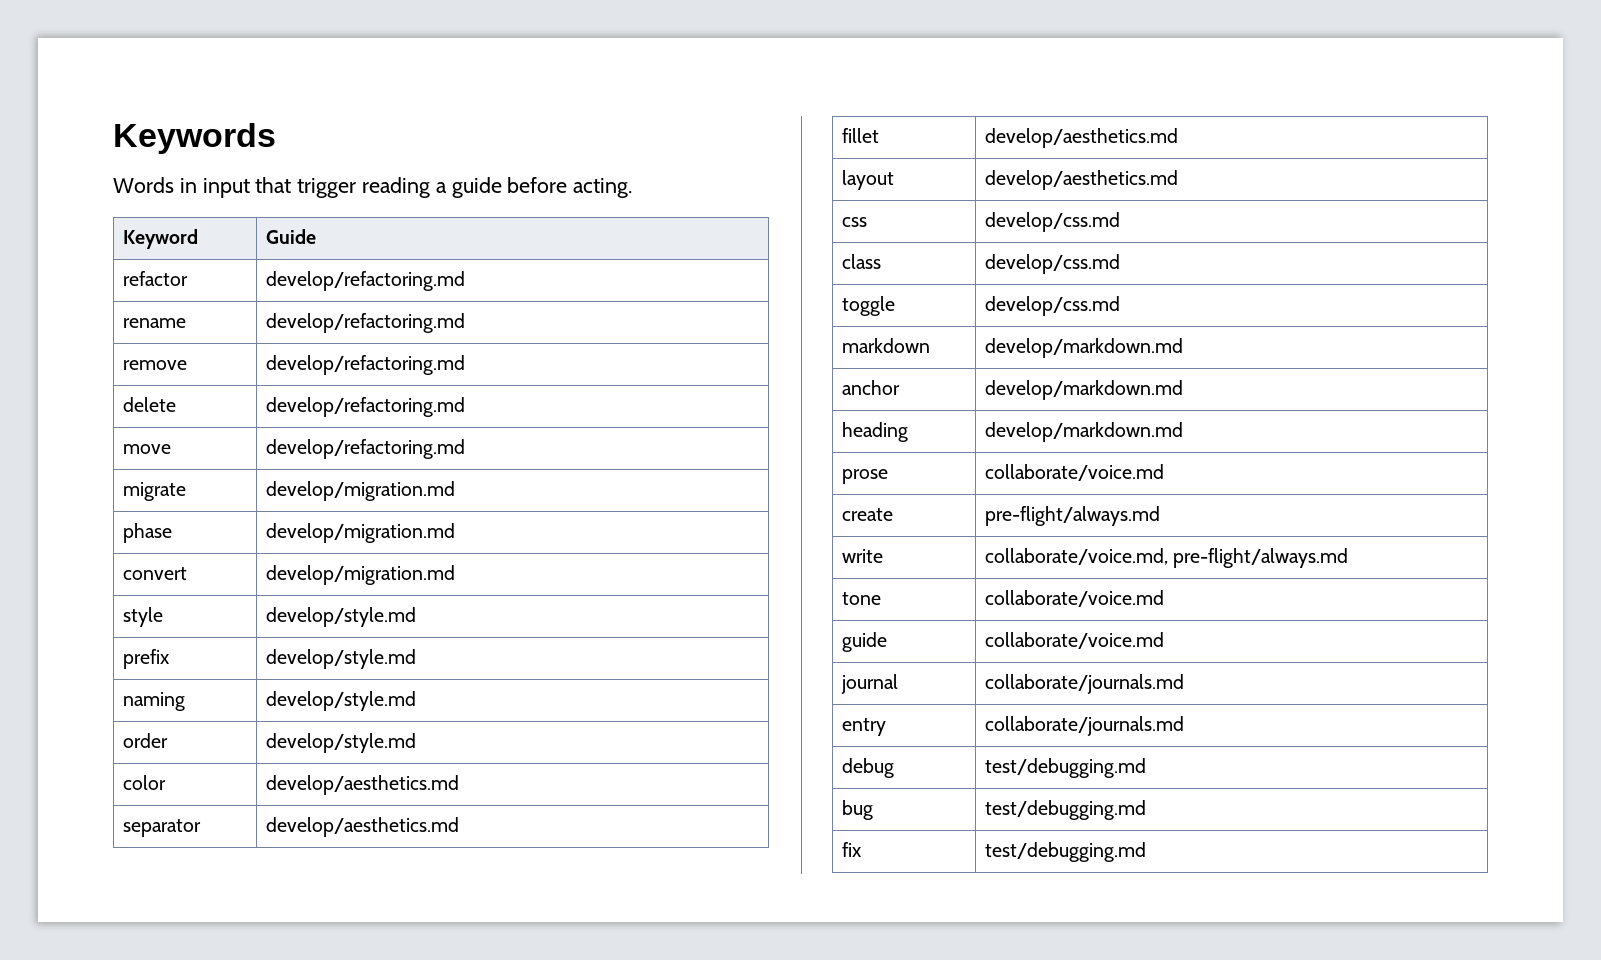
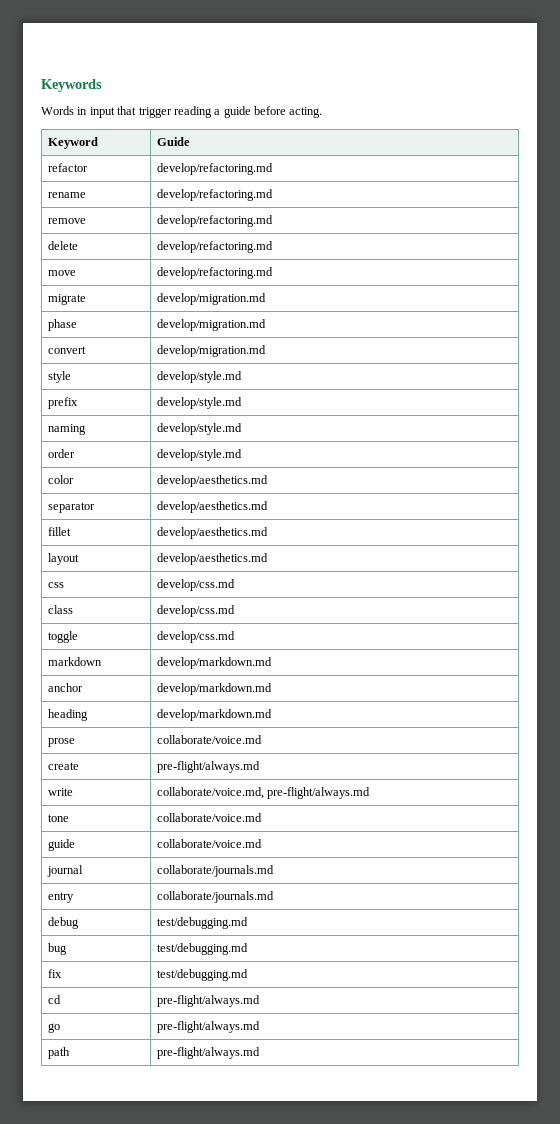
(1146, 852) none -> [47,995,61,1004] [156,995,260,1007] [47,1023,60,1033] [156,1021,260,1033] [47,1047,70,1059] [156,1047,260,1059] // cd | pre-flight/always.md // go | pre-flight/always.md // path | pre-flight/always.md

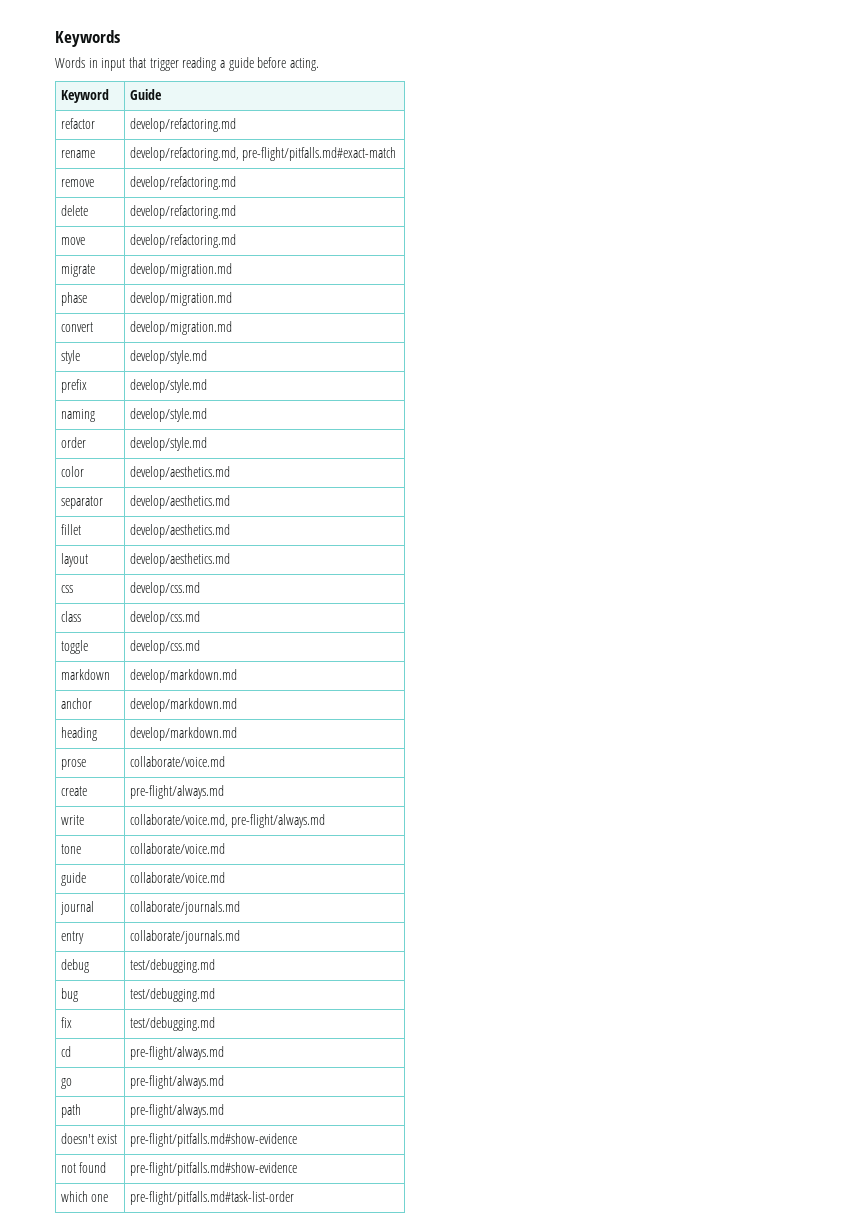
[156,189,273,201] develop/refactoring.md -> [129,147,397,161] develop/refactoring.md, pre-flight/pitfalls.md#exact-match
(260, 1053) none -> [60,1133,118,1144] [129,1133,297,1147] [60,1162,107,1173] [129,1162,297,1176] [60,1191,109,1202] [129,1191,294,1205] // doesn't exist | pre-flight/pitfalls.md#show-evidence // not found | pre-flight/pitfalls.md#show-evidence // which one | pre-flight/pitfalls.md#task-list-order

